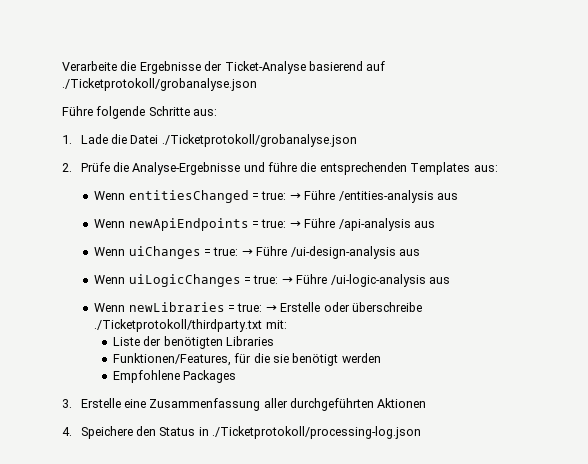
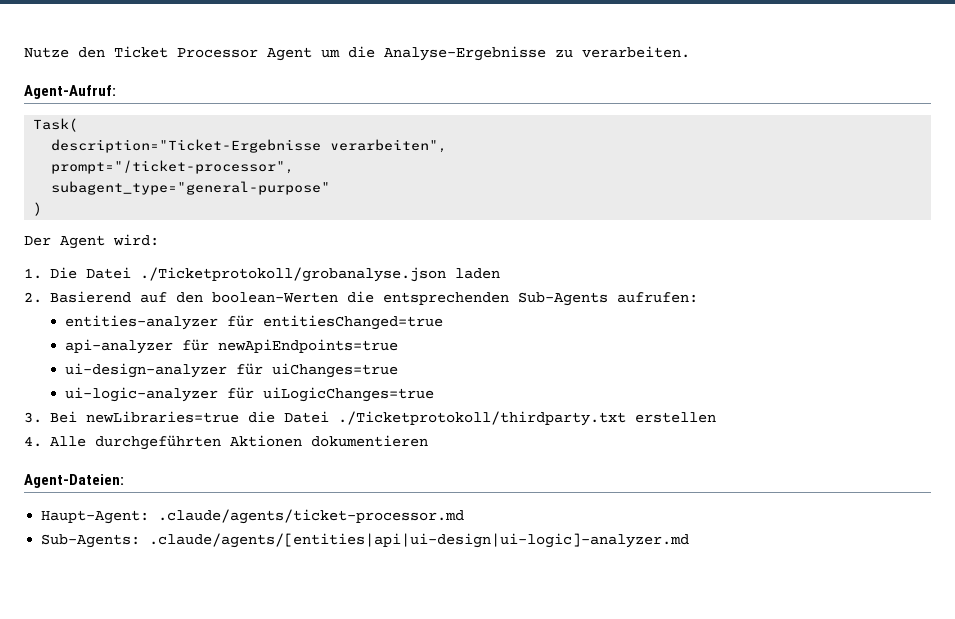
[62,61,386,74] [62,78,257,91] [62,106,218,119] [62,134,357,147] [62,162,498,175] [94,190,458,203] [94,218,435,231] [94,246,420,259] [94,274,450,287] [94,302,422,312] [94,319,287,332] [112,336,275,349] [112,353,381,366] [112,370,237,383] [62,398,427,411] [62,426,422,439] Verarbeite die Ergebnisse der Ticket-Analyse basierend auf ./Ticketprotokoll/grobanalyse.json // Führe folgende Schritte aus: // 1. Lade die Datei ./Ticketprotokoll/grobanalyse.json // 2. Prüfe die Analyse-Ergebnisse und führe die entsprechenden Templates aus: // Wenn entitiesChanged = true: → Führe /entities-analysis aus // Wenn newApiEndpoints = true: → Führe /api-analysis aus // Wenn uiChanges = true: → Führe /ui-design-analysis aus // Wenn uiLogicChanges = true: → Führe /ui-logic-analysis aus // Wenn newLibraries = true: → Erstelle oder überschreibe ./Ticketprotokoll/thirdparty.txt mit: // Liste der benötigten Libraries // Funktionen/Features, für die sie benötigt werden // Empfohlene Packages // 3. Erstelle eine Zusammenfassung aller durchgeführten Aktionen // 4. Speichere den Status in ./Ticketprotokoll/processing-log.json -> [24,46,690,61] [24,85,116,99] [33,118,79,132] [51,139,448,153] [51,160,295,174] [51,181,331,195] [33,202,43,216] [24,234,159,249] [24,267,500,282] [24,291,698,306] [64,315,443,330] [64,339,398,354] [64,363,398,378] [64,387,434,402] [24,411,716,426] [24,435,428,450] [24,474,124,488] [41,509,465,524] [41,533,690,548] Nutze den Ticket Processor Agent um die Analyse-Ergebnisse zu verarbeiten. // Agent-Aufruf: // Task( // description="Ticket-Ergebnisse verarbeiten", // prompt="/ticket-processor", // subagent_type="general-purpose" // ) // Der Agent wird: // 1. Die Datei ./Ticketprotokoll/grobanalyse.json laden // 2. Basierend auf den boolean-Werten die entsprechenden Sub-Agents aufrufen: // entities-analyzer für entitiesChanged=true // api-analyzer für newApiEndpoints=true // ui-design-analyzer für uiChanges=true // ui-logic-analyzer für uiLogicChanges=true // 3. Bei newLibraries=true die Datei ./Ticketprotokoll/thirdparty.txt erstellen // 4. Alle durchgeführten Aktionen dokumentieren // Agent-Dateien: // Haupt-Agent: .claude/agents/ticket-processor.md // Sub-Agents: .claude/agents/[entities|api|ui-design|ui-logic]-analyzer.md

